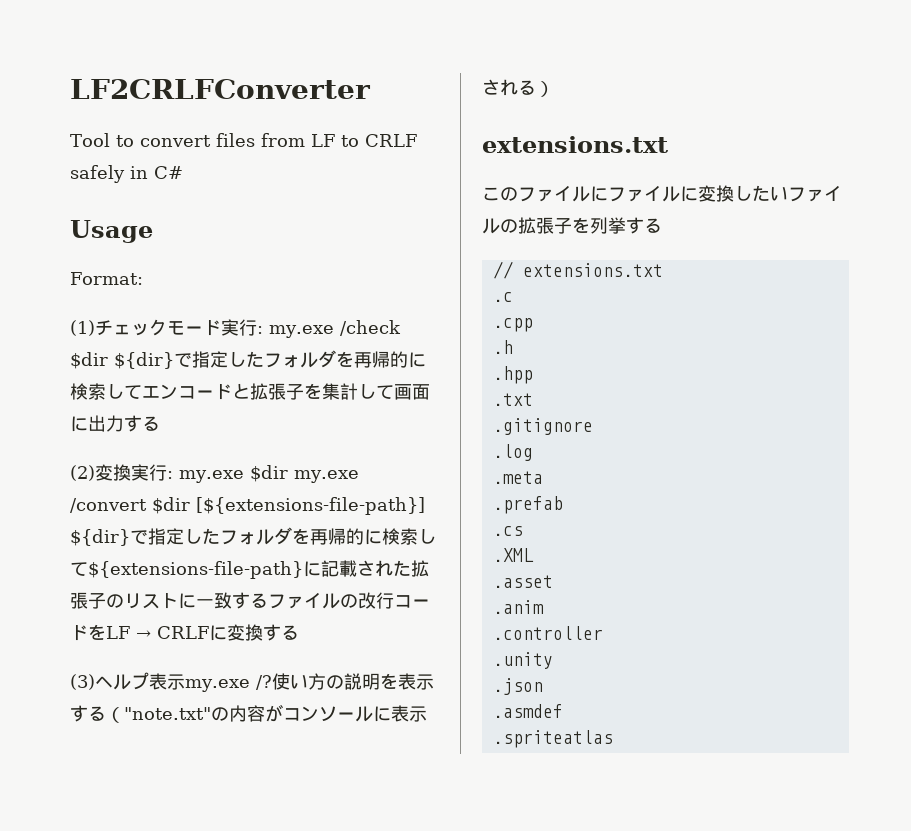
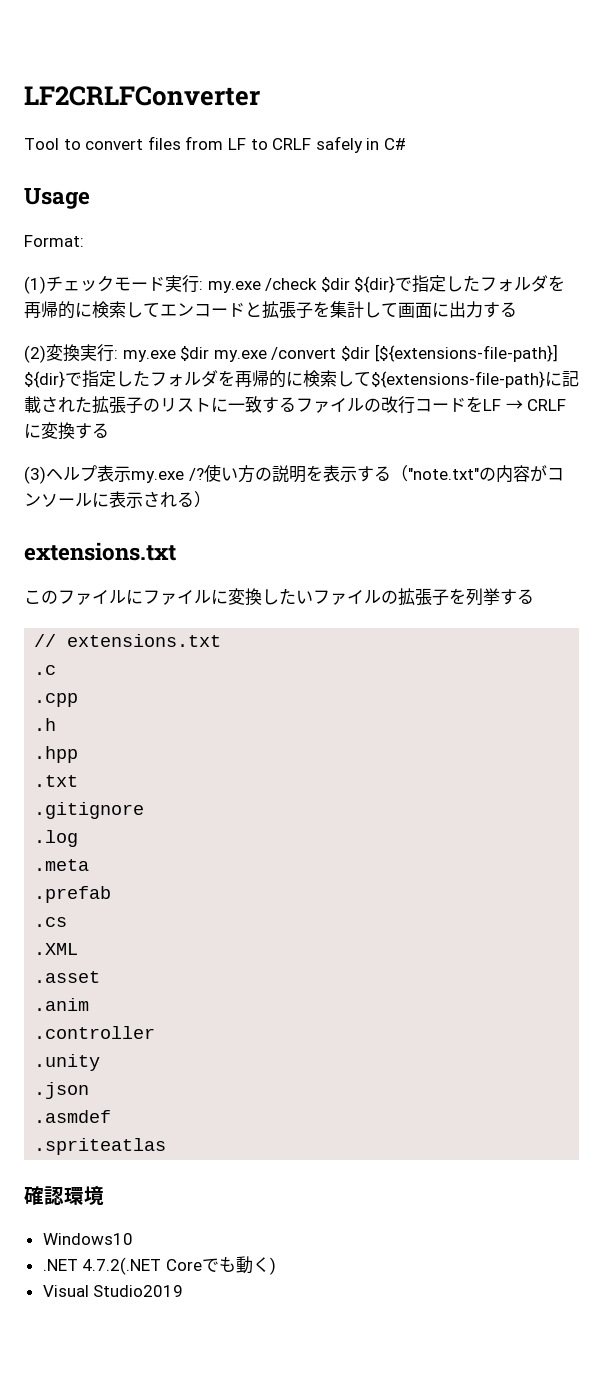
(613, 739) none -> [24,1186,104,1205] [42,1233,133,1245] [42,1256,276,1275] [42,1285,184,1297] // 確認環境 // Windows10 // .NET 4.7.2(.NET Coreでも動く) // Visual Studio2019

